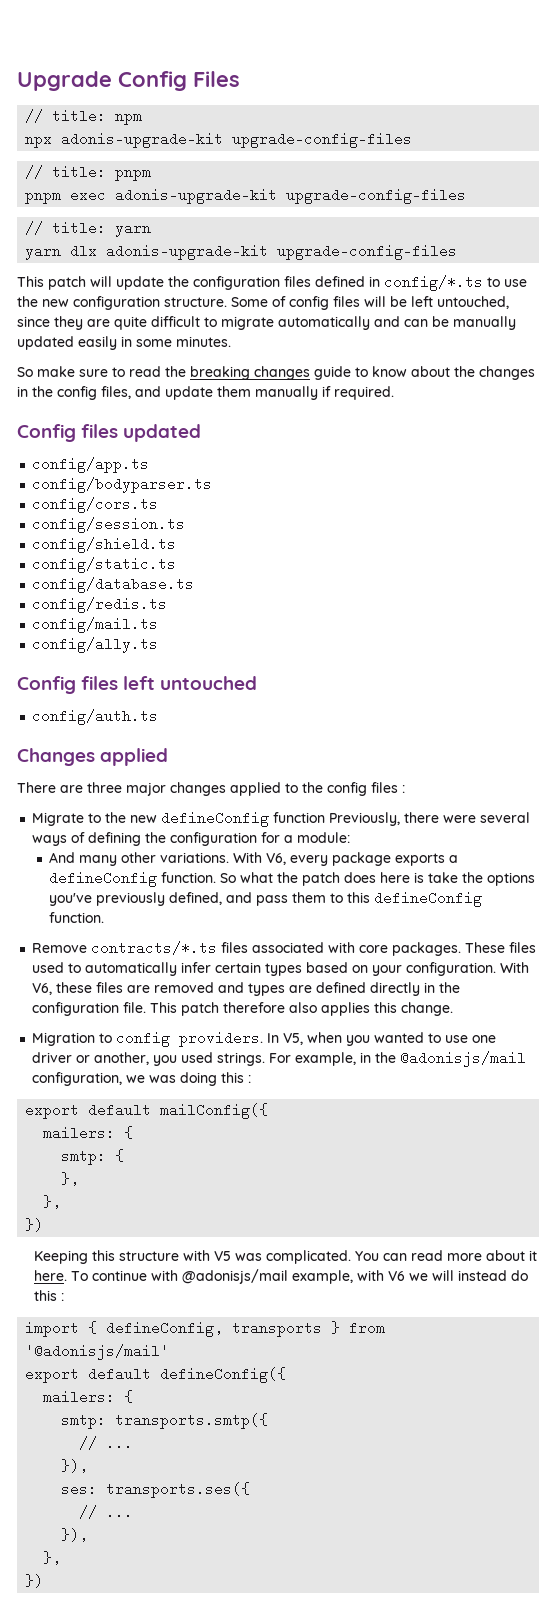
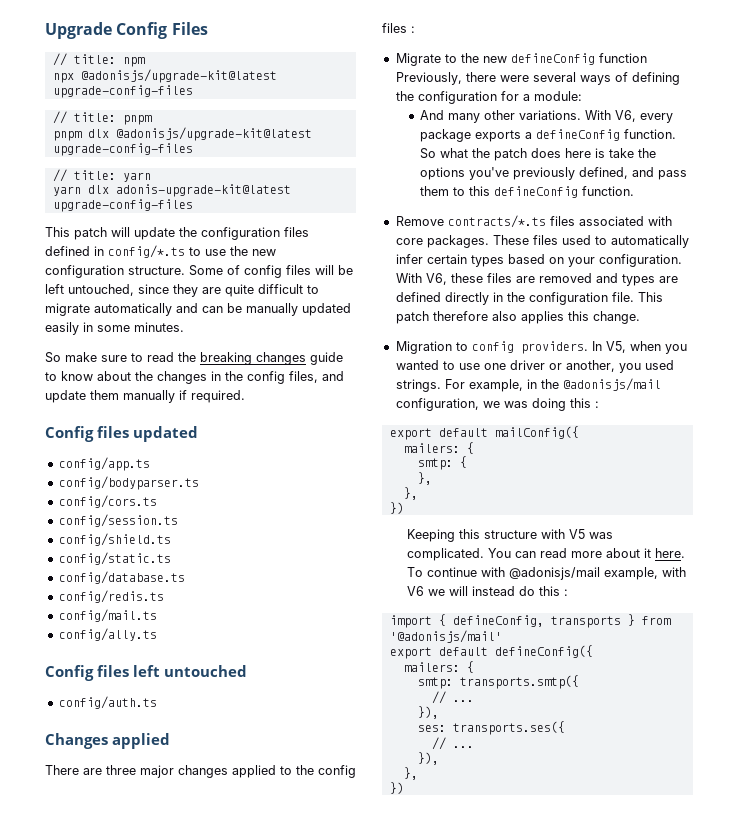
[61,132,224,148] adonis-upgrade-kit -> [80,69,277,83] @adonisjs/upgrade-kit@latest
[70,188,278,204] exec adonis-upgrade-kit -> [87,127,312,141] dlx @adonisjs/upgrade-kit@latest
[106,244,269,260] adonis-upgrade-kit -> [115,184,291,197] adonis-upgrade-kit@latest

